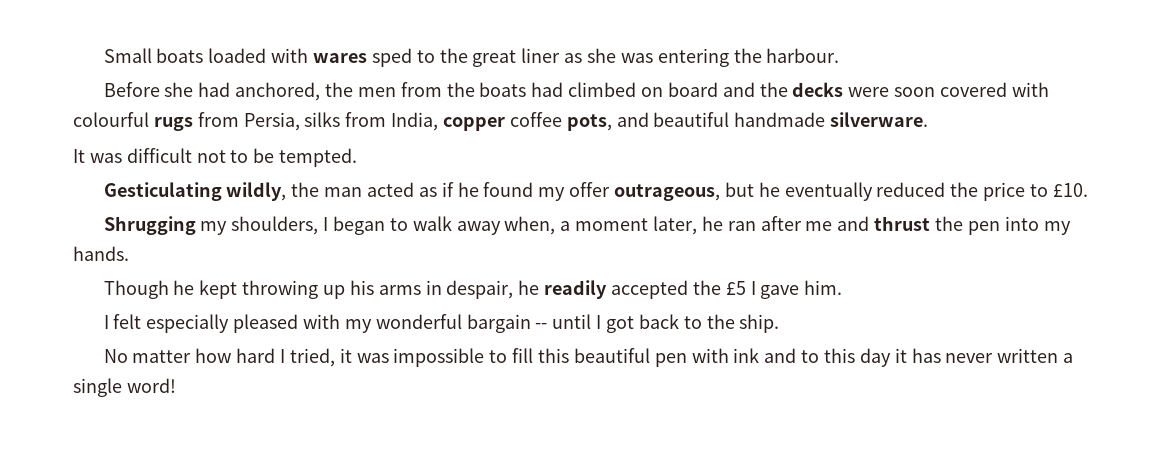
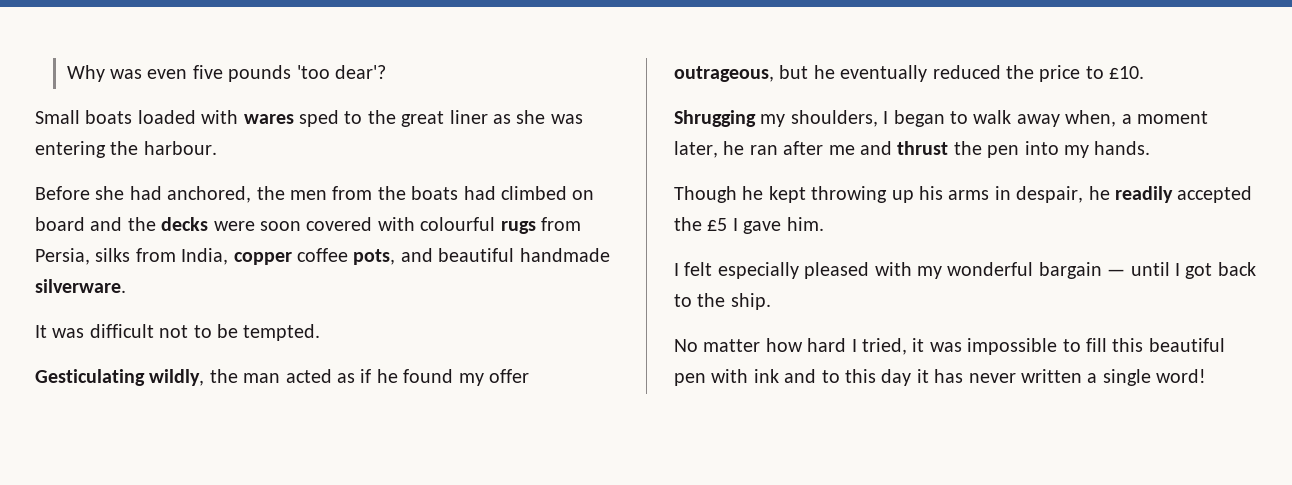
(103, 55) none -> [66,65,386,82] Why was even five pounds 'too dear'? //
[535,323,548,329] -- -> [1107,269,1126,276] —

